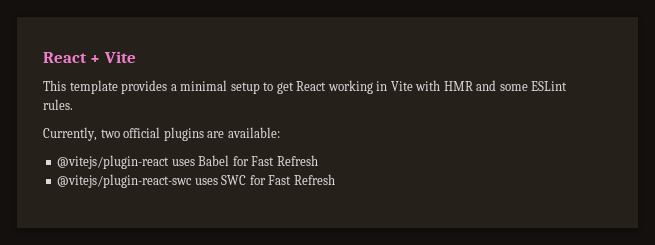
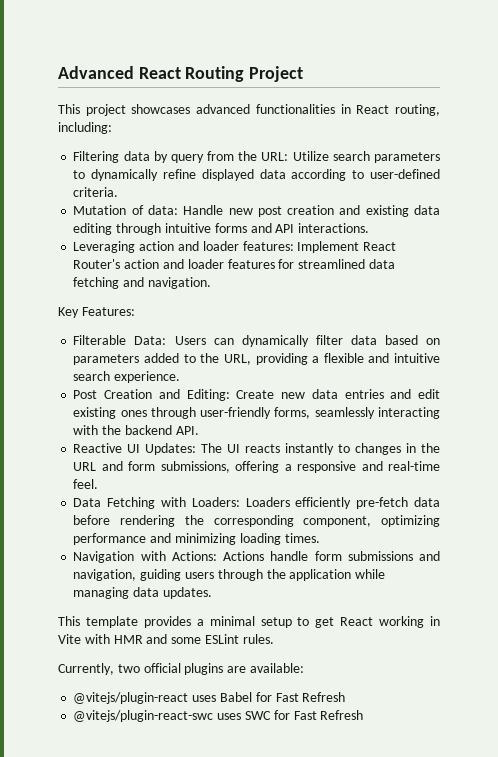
[43,51,136,63] React + Vite -> [58,66,304,82] [58,104,441,116] [58,122,112,134] [73,151,441,163] [73,169,441,181] [73,187,119,197] [73,205,440,217] [73,223,370,235] [73,241,397,253] [73,259,395,269] [73,277,211,289] [58,307,135,318] [73,335,440,347] [73,353,441,365] [73,371,181,383] [73,389,441,401] [73,407,440,419] [73,425,199,435] [73,443,440,455] [73,461,440,473] [73,479,99,489] [73,497,441,509] [73,515,441,527] [73,533,320,545] [73,551,440,563] [73,569,386,581] [73,587,212,599] Advanced React Routing Project // This project showcases advanced functionalities in React routing, including: // Filtering data by query from the URL: Utilize search parameters to dynamically refine displayed data according to user-defined criteria. // Mutation of data: Handle new post creation and existing data editing through intuitive forms and API interactions. // Leveraging action and loader features: Implement React Router's action and loader features for streamlined data fetching and navigation. // Key Features: // Filterable Data: Users can dynamically filter data based on parameters added to the URL, providing a flexible and intuitive search experience. // Post Creation and Editing: Create new data entries and edit existing ones through user-friendly forms, seamlessly interacting with the backend API. // Reactive UI Updates: The UI reacts instantly to changes in the URL and form submissions, offering a responsive and real-time feel. // Data Fetching with Loaders: Loaders efficiently pre-fetch data before rendering the corresponding component, optimizing performance and minimizing loading times. // Navigation with Actions: Actions handle form submissions and navigation, guiding users through the application while managing data updates.

